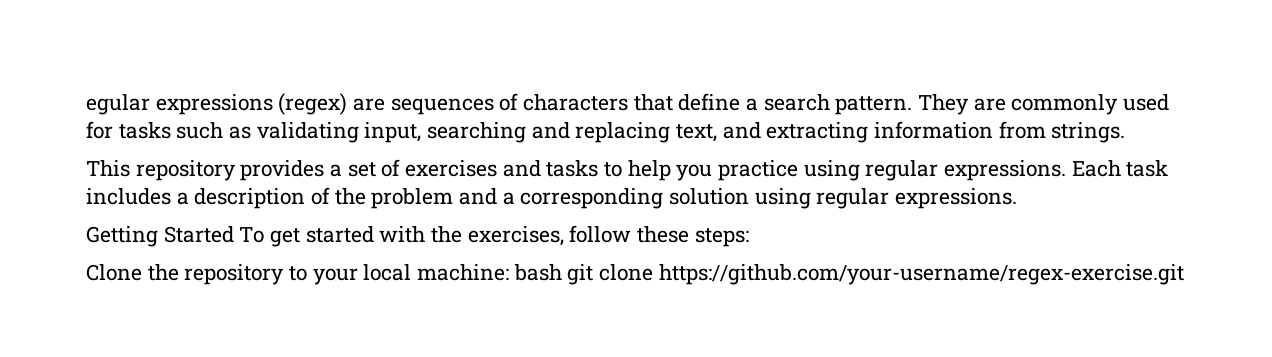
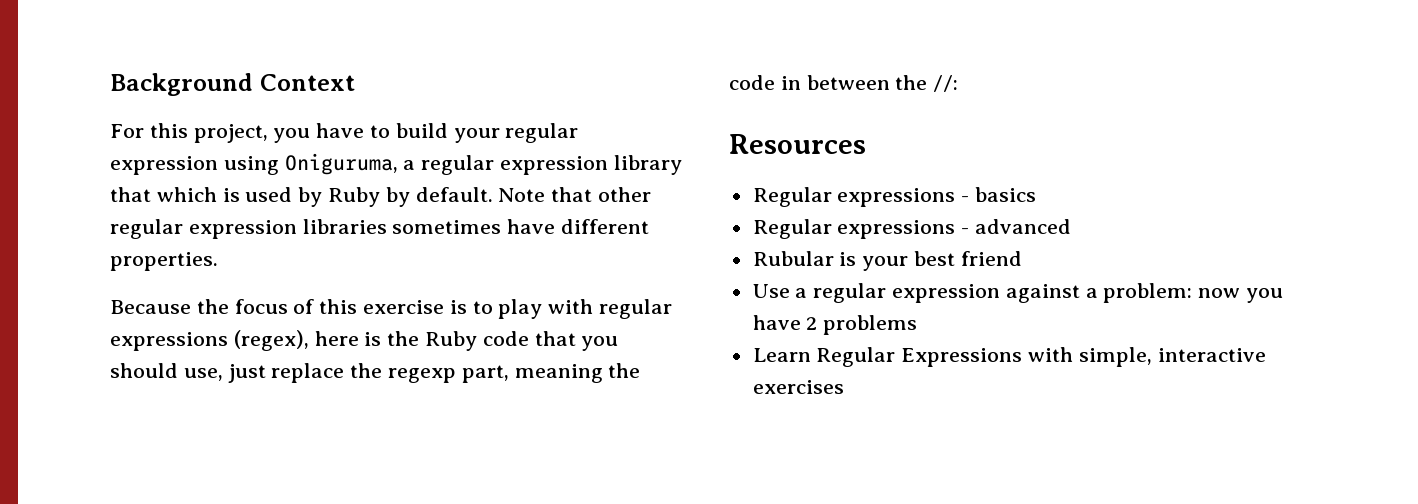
[86,93,1170,115] [86,121,1126,143] [86,159,1169,181] [86,187,1018,209] [86,225,749,247] [86,264,1184,285] egular expressions (regex) are sequences of characters that define a search pattern. They are commonly used for tasks such as validating input, searching and replacing text, and extracting information from strings. // This repository provides a set of exercises and tasks to help you practice using regular expressions. Each task includes a description of the problem and a corresponding solution using regular expressions. // Getting Started To get started with the exercises, follow these steps: // Clone the repository to your local machine: bash git clone https://github.com/your-username/regex-exercise.git -> [110,73,355,96] [110,123,579,143] [110,153,682,175] [110,187,652,207] [110,219,650,239] [110,252,218,271] [110,299,673,319] [110,330,619,351] [110,363,641,383] [729,75,959,92] [729,134,866,154] [752,187,1037,207] [752,219,1072,239] [752,251,1022,271] [752,283,1284,303] [752,315,918,335] [752,347,1266,367] [752,380,844,394] Background Context // For this project, you have to build your regular expression using Oniguruma, a regular expression library that which is used by Ruby by default. Note that other regular expression libraries sometimes have different properties. // Because the focus of this exercise is to play with regular expressions (regex), here is the Ruby code that you should use, just replace the regexp part, meaning the code in between the //: // Resources // Regular expressions - basics // Regular expressions - advanced // Rubular is your best friend // Use a regular expression against a problem: now you have 2 problems // Learn Regular Expressions with simple, interactive exercises

